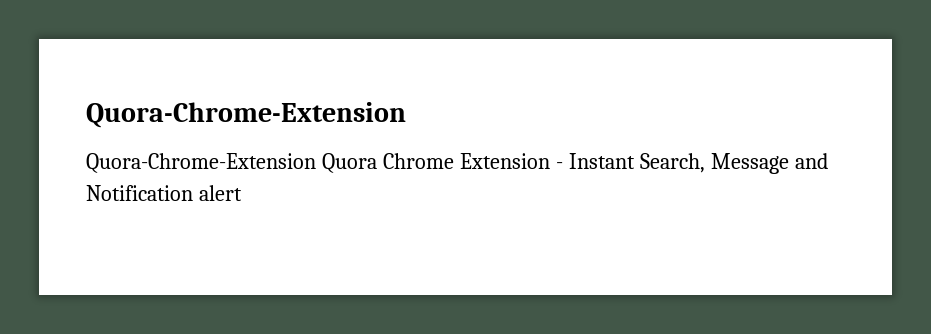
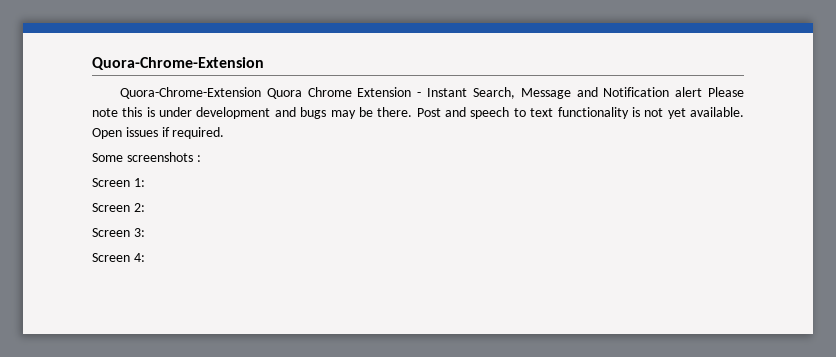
(242, 193) none -> [708,87,744,97] [92,107,744,119] [92,127,225,139] [92,152,201,162] [92,178,145,187] [92,203,145,212] [92,228,145,237] [92,253,145,262] Please note this is under development and bugs may be there. Post and speech to text functionality is not yet available. Open issues if required. // Some screenshots : // Screen 1: // Screen 2: // Screen 3: // Screen 4:

